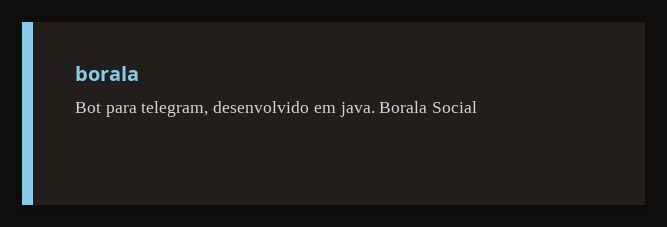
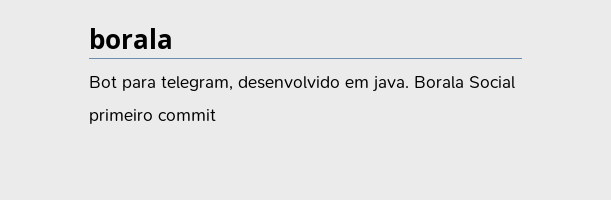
(478, 107) none -> [89,109,216,124] // primeiro commit

